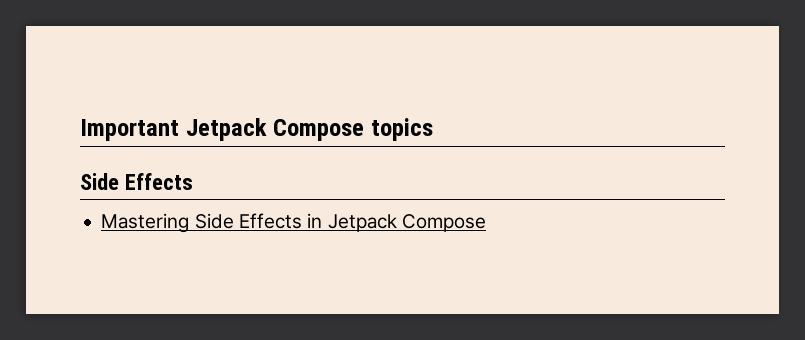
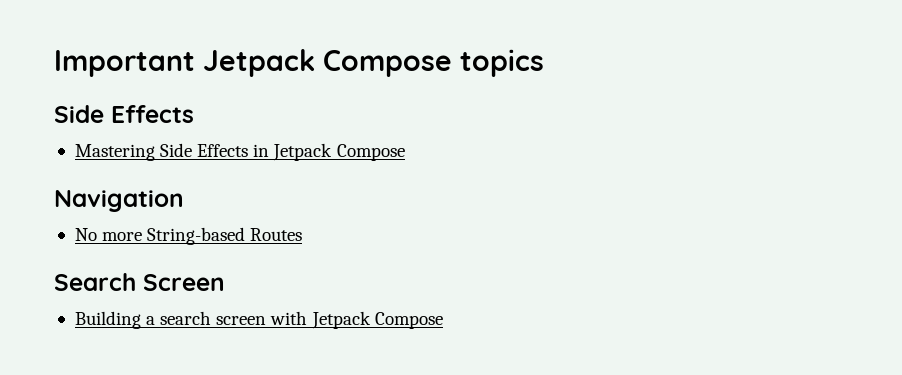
(486, 223) none -> [54,190,184,212] [74,227,303,245] [54,273,225,291] [74,311,443,329] // Navigation // No more String-based Routes // Search Screen // Building a search screen with Jetpack Compose

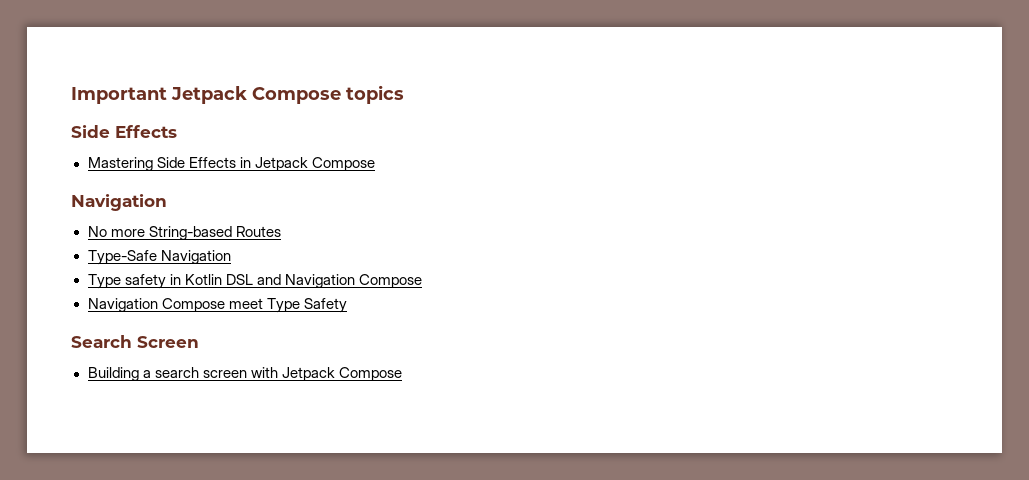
(303, 234) none -> [87,250,231,265] [87,274,422,289] [87,298,347,313] // Type-Safe Navigation // Type safety in Kotlin DSL and Navigation Compose // Navigation Compose meet Type Safety

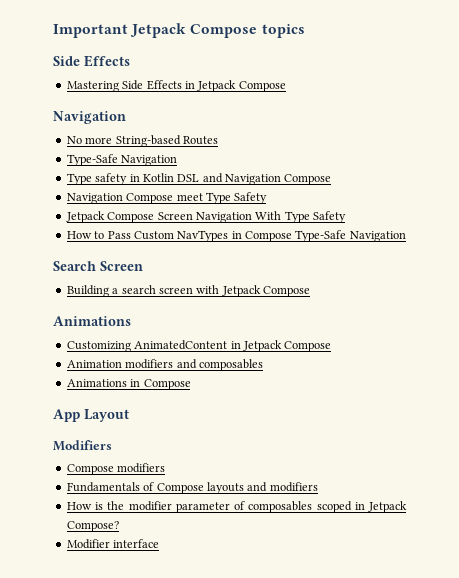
(347, 305) none -> [65,211,346,223] [66,230,406,242] // Jetpack Compose Screen Navigation With Type Safety // How to Pass Custom NavTypes in Compose Type-Safe Navigation
(402, 374) none -> [53,316,131,326] [66,340,332,352] [66,359,263,371] [66,379,191,390] [53,409,129,422] [53,440,112,451] [66,463,166,475] [66,482,318,494] [66,501,407,513] [66,521,119,532] [66,539,160,549] // Animations // Customizing AnimatedContent in Jetpack Compose // Animation modifiers and composables // Animations in Compose // App Layout // Modifiers // Compose modifiers // Fundamentals of Compose layouts and modifiers // How is the modifier parameter of composables scoped in Jetpack Compose? // Modifier interface

